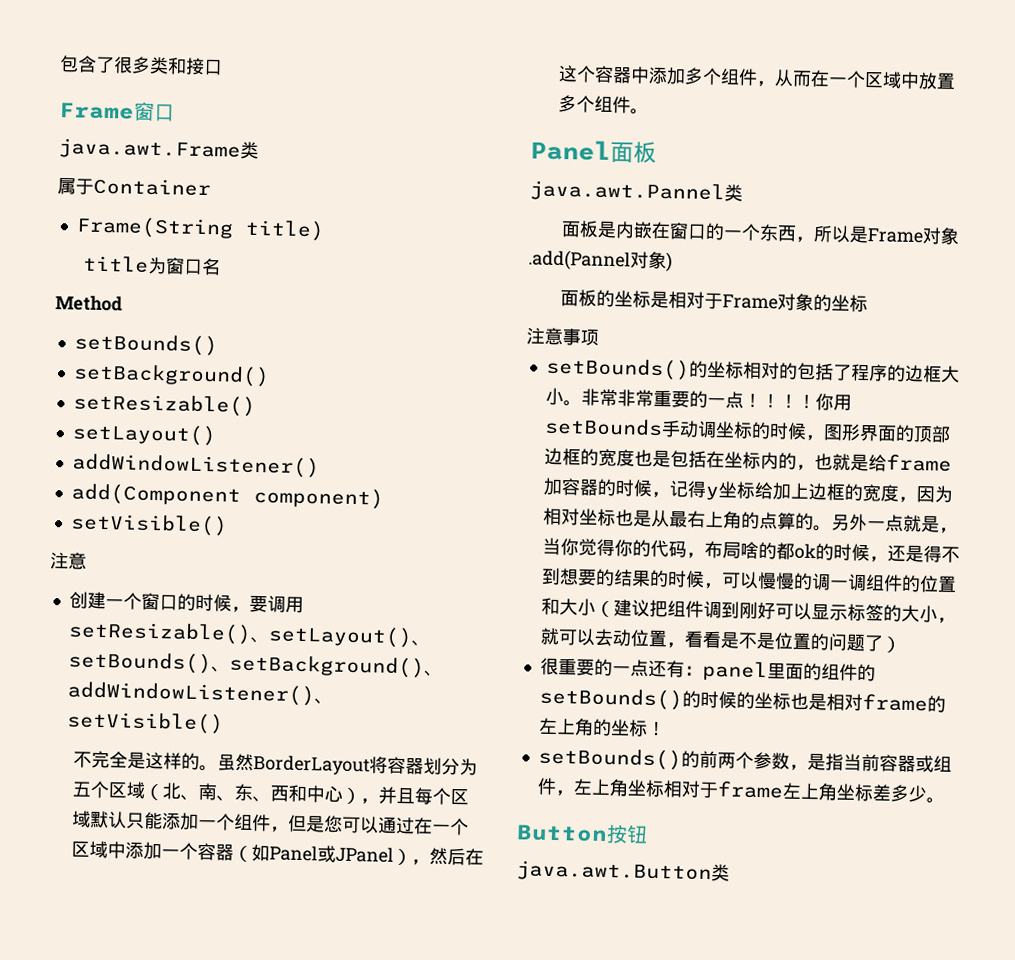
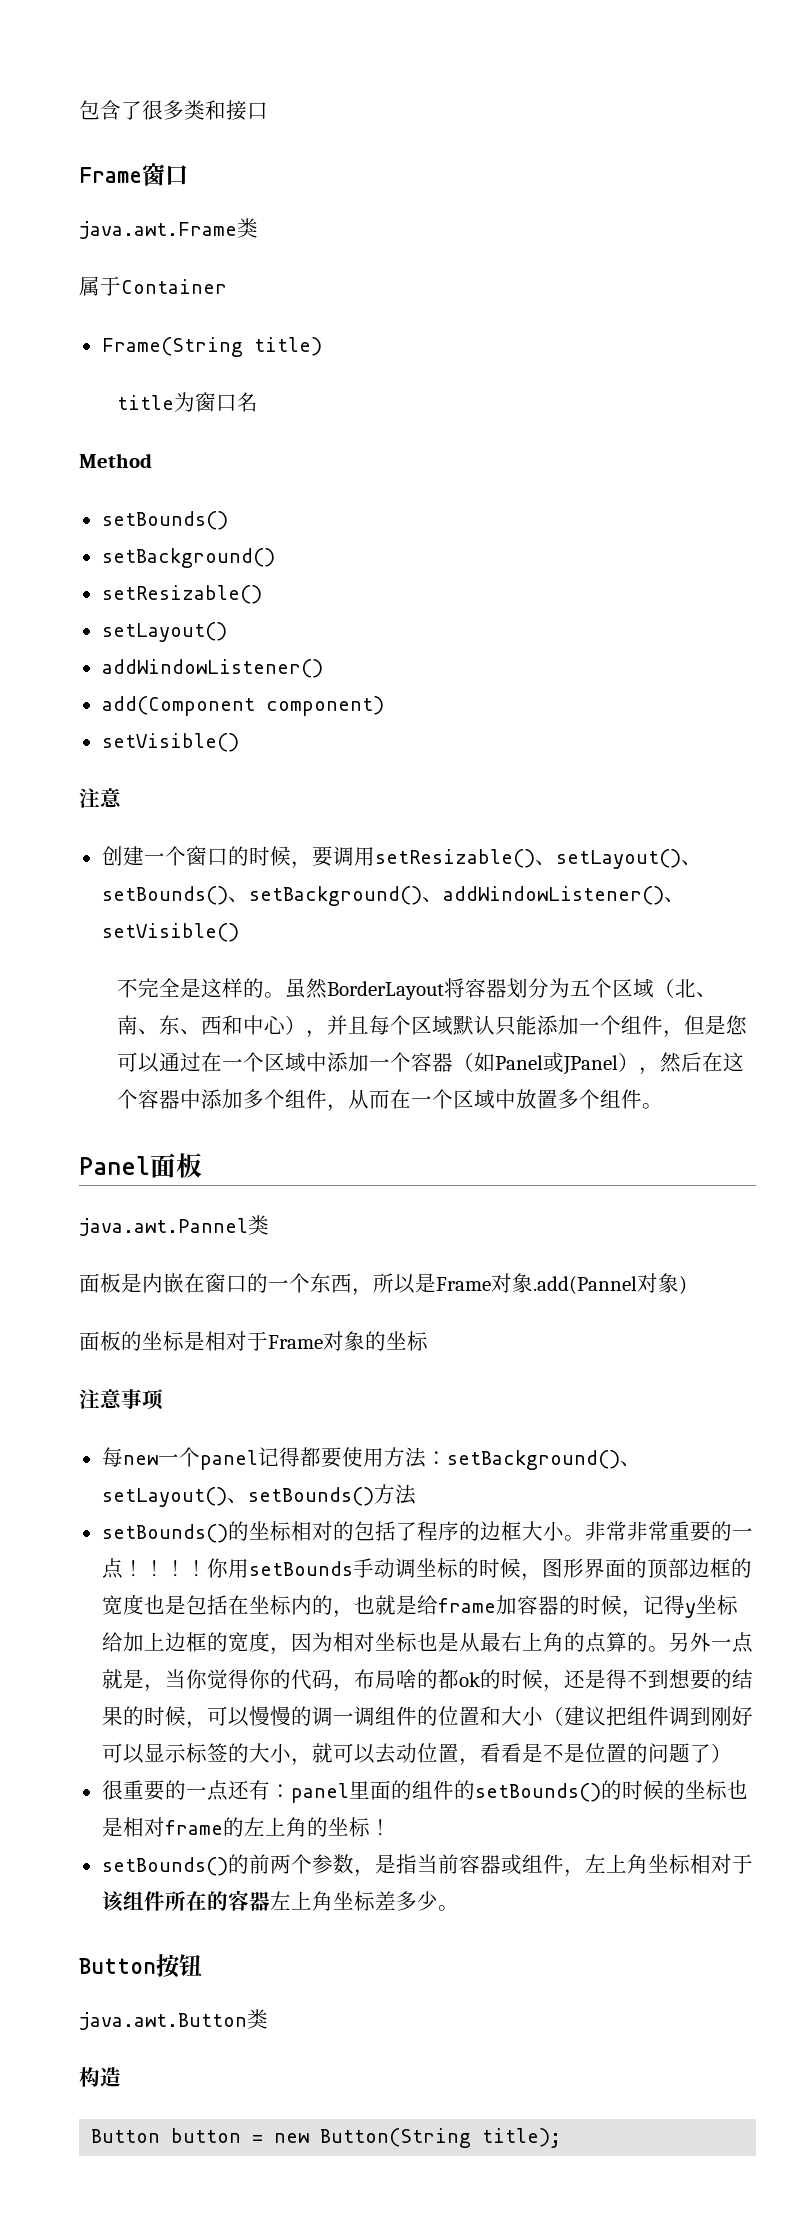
(599, 337) none -> [101,1447,641,1470] [101,1484,416,1507] // 每new一个panel记得都要使用方法：setBackground()、setLayout()、setBounds()方法
[716,781,784,799] frame -> [101,1890,270,1912] 该组件所在的容器
(730, 873) none -> [79,2067,121,2087] [91,2128,562,2148] // 构造 // Button button = new Button(String title);

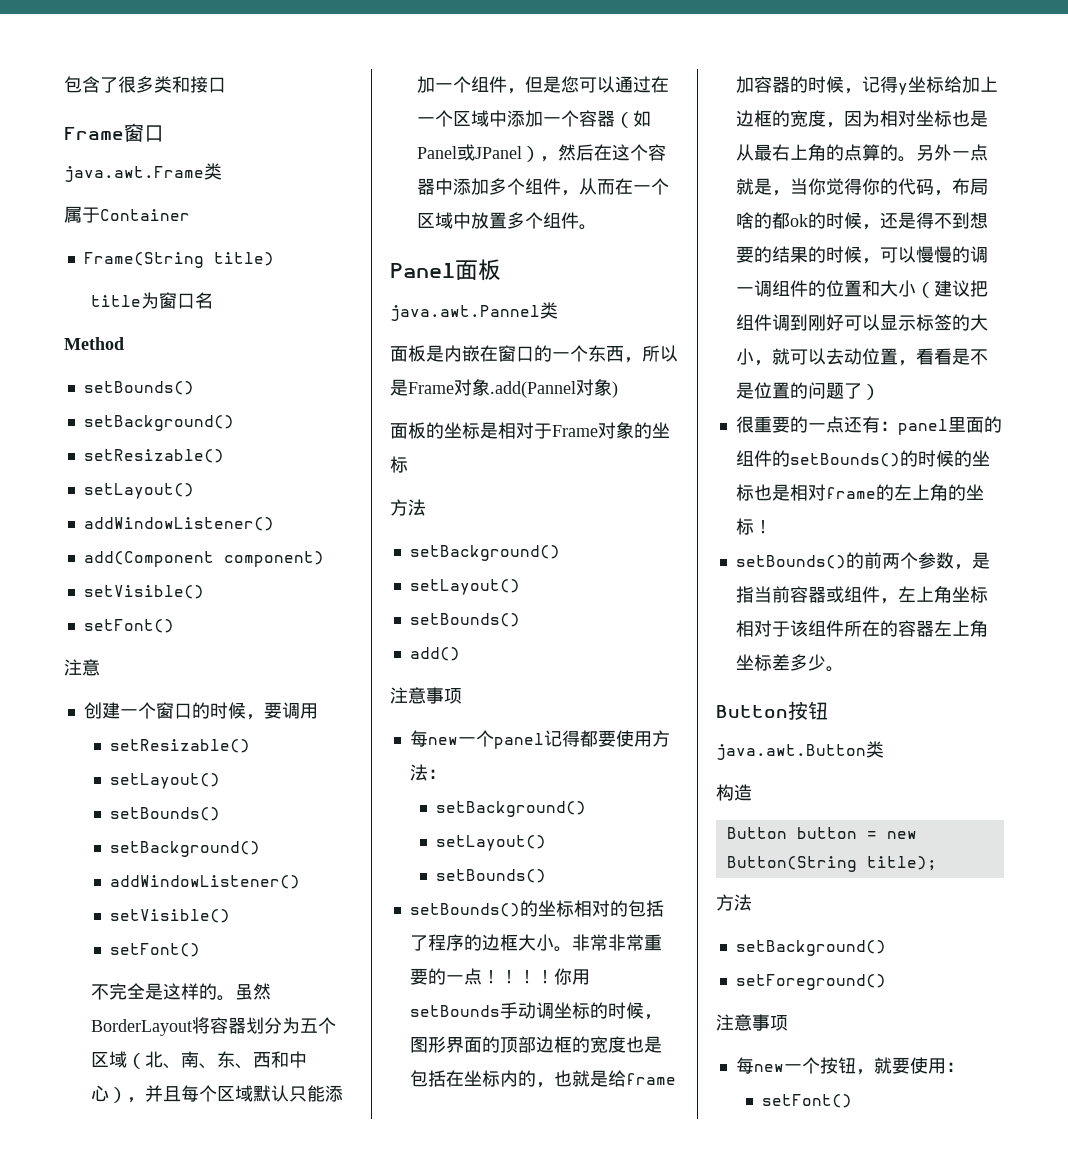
(239, 742) none -> [83,619,174,633] // setFont()
[374,849,702,869] [101,886,685,906] [101,923,239,942] setResizable()、setLayout()、setBounds()、setBackground()、addWindowListener()、setVisible() -> [110,739,251,753] [110,773,221,789] [110,807,221,821] [110,841,261,857] [110,875,301,889] [110,909,231,923] [110,943,201,957] // setResizable() // setLayout() // setBounds() // setBackground() // addWindowListener() // setVisible() // setFont()
(429, 1341) none -> [390,499,426,516] [409,545,560,561] [409,579,520,595] [409,613,520,627] [409,647,460,661] // 方法 // setBackground() // setLayout() // setBounds() // add()
[446,1450,641,1470] [101,1484,416,1507] setBackground()、setLayout()、setBounds()方法 -> [436,801,587,817] [436,835,547,851] [436,869,547,883] // setBackground() // setLayout() // setBounds()
(562, 2138) none -> [716,894,752,911] [735,940,886,956] [735,974,886,990] [716,1014,788,1031] [735,1057,964,1075] [762,1094,853,1108] // 方法 // setBackground() // setForeground() // 注意事项 // 每new一个按钮，就要使用： // setFont()

